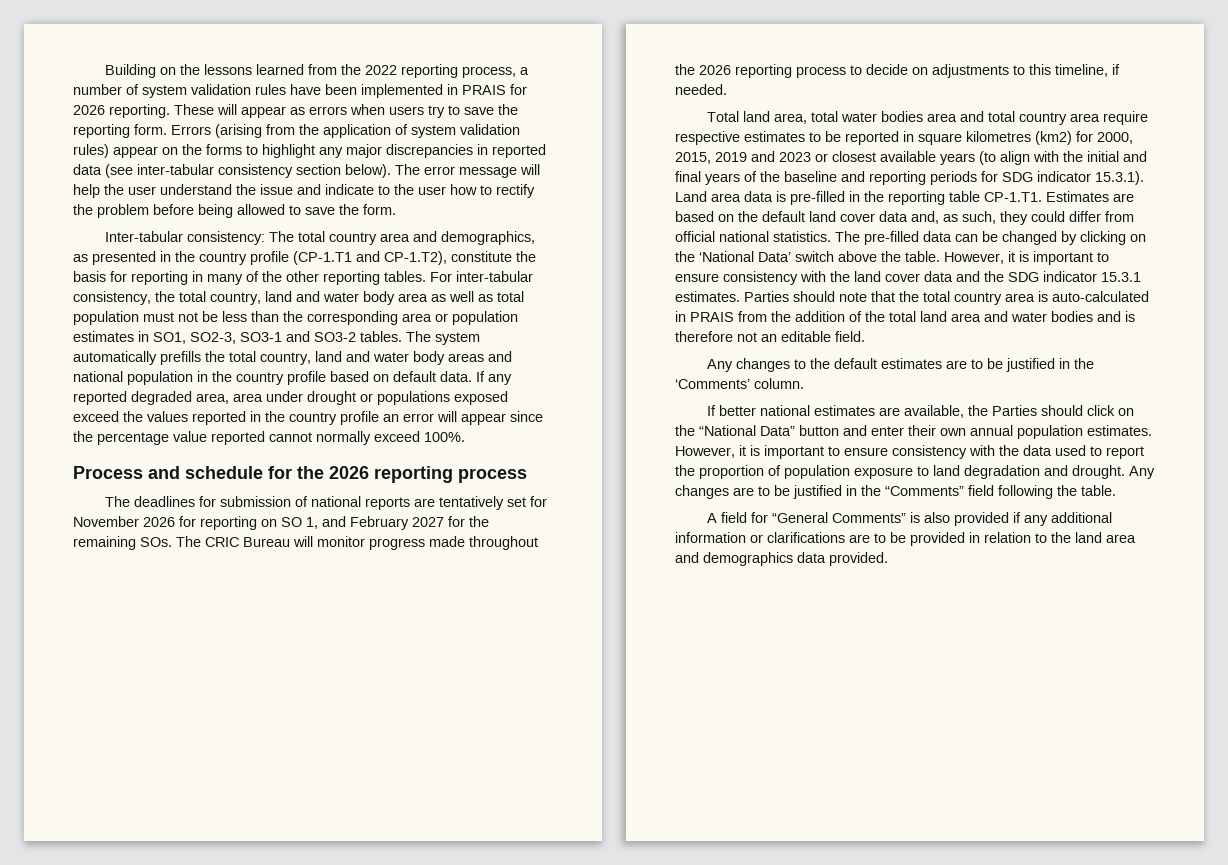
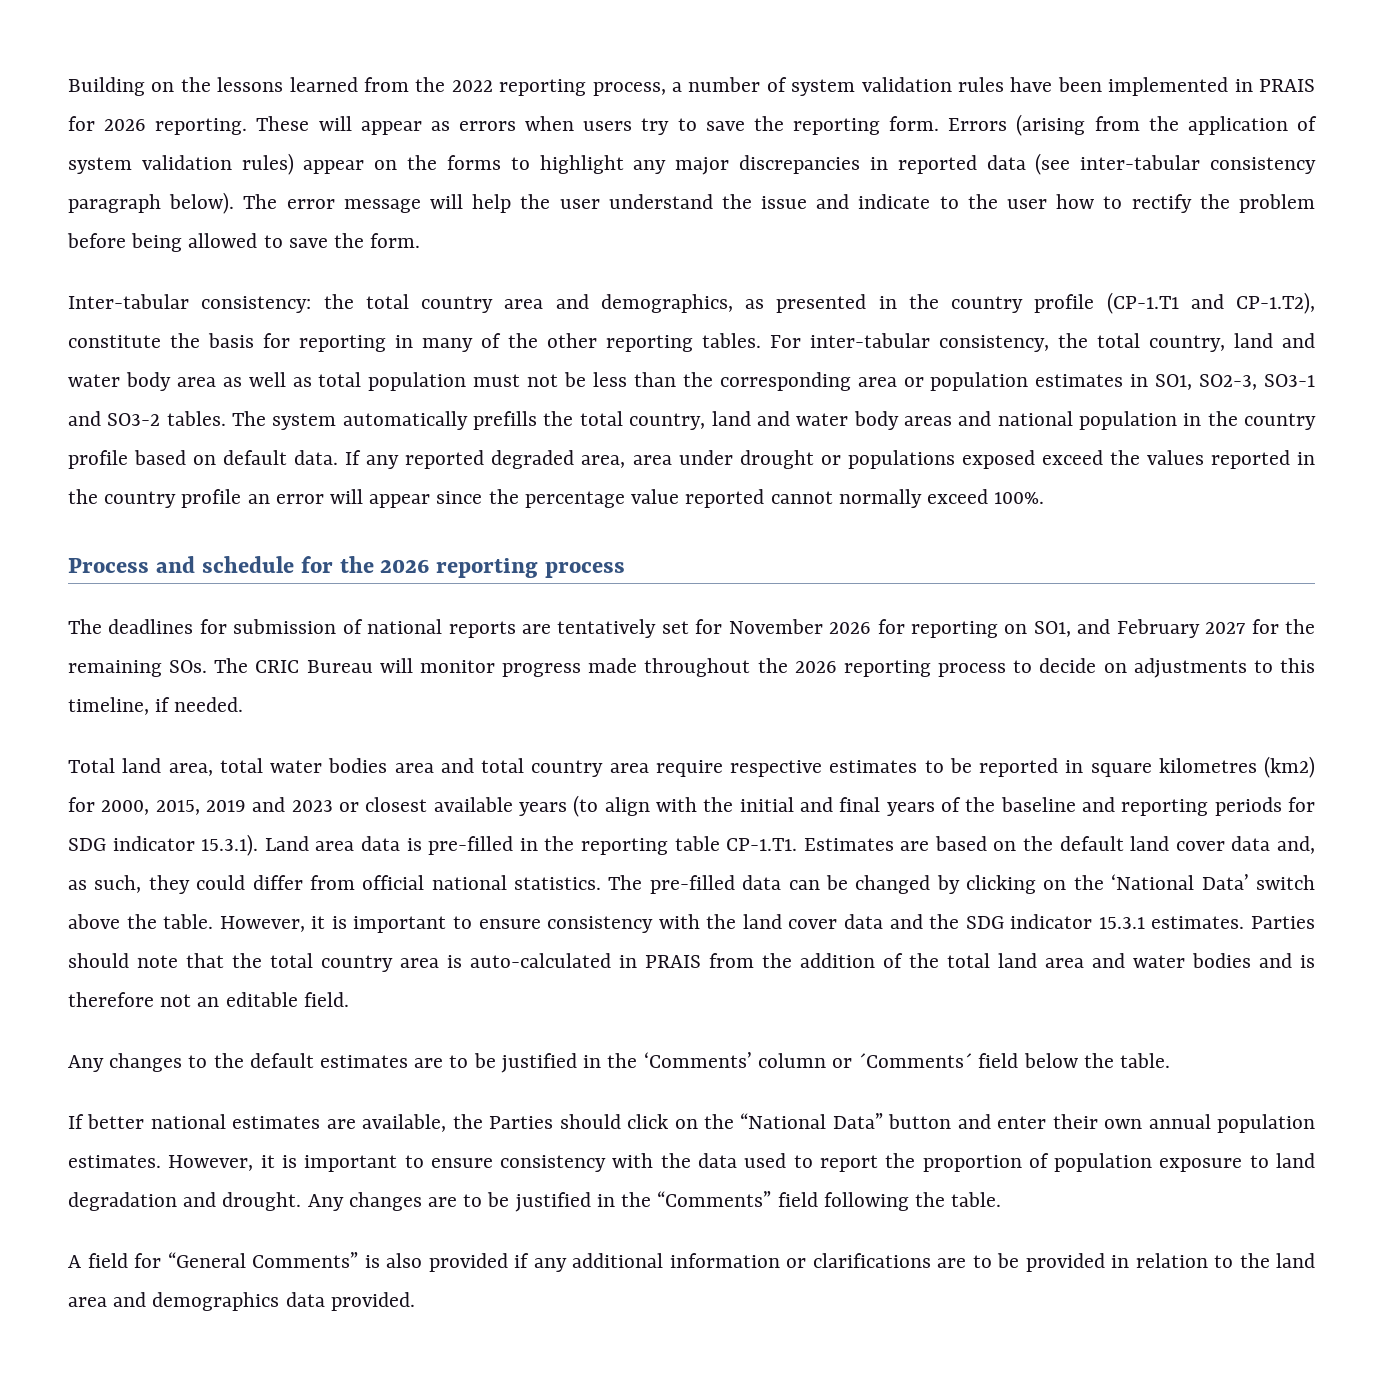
[296,164,341,175] section -> [68,194,161,213] paragraph
[269,231,295,242] The -> [323,294,354,309] the
[281,517,318,529] SO 1, -> [1033,621,1071,637] SO1,
[754,378,804,389] column. -> [757,1053,1170,1068] column or ´Comments´ field below the table.

